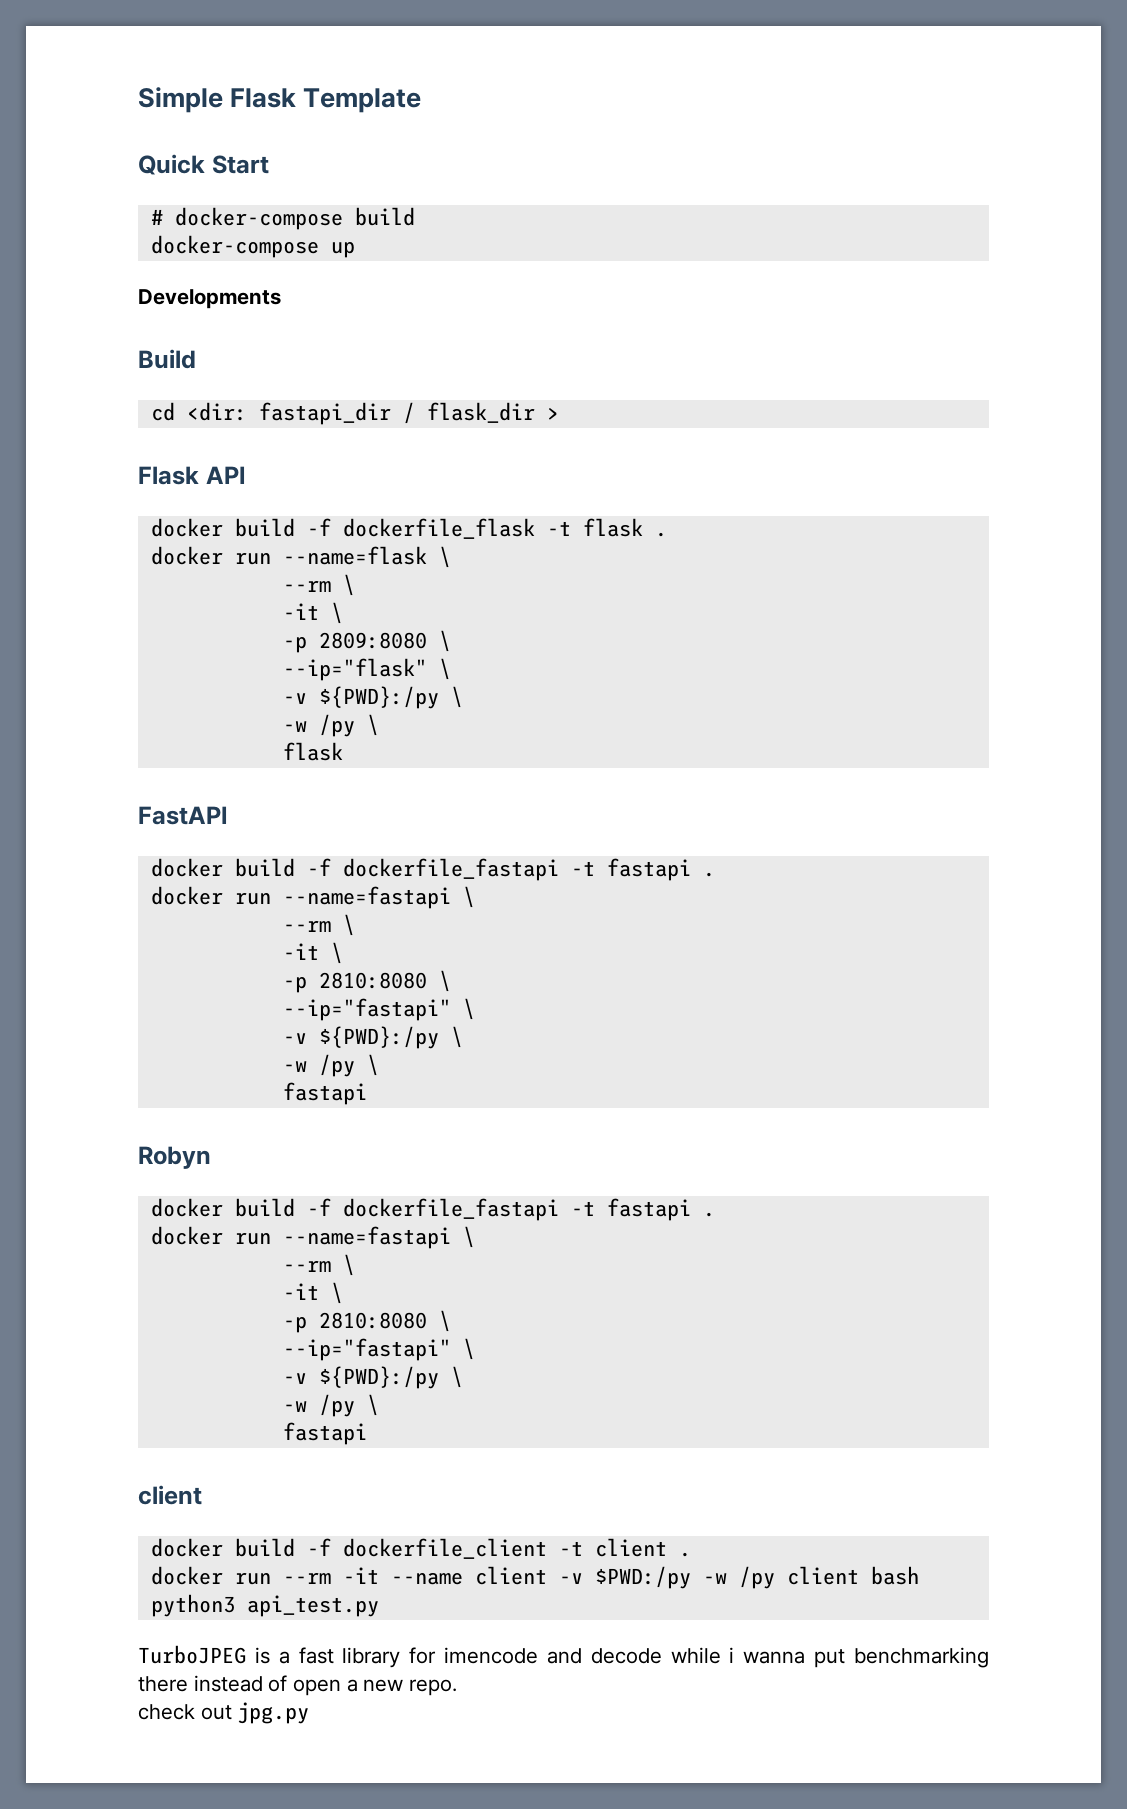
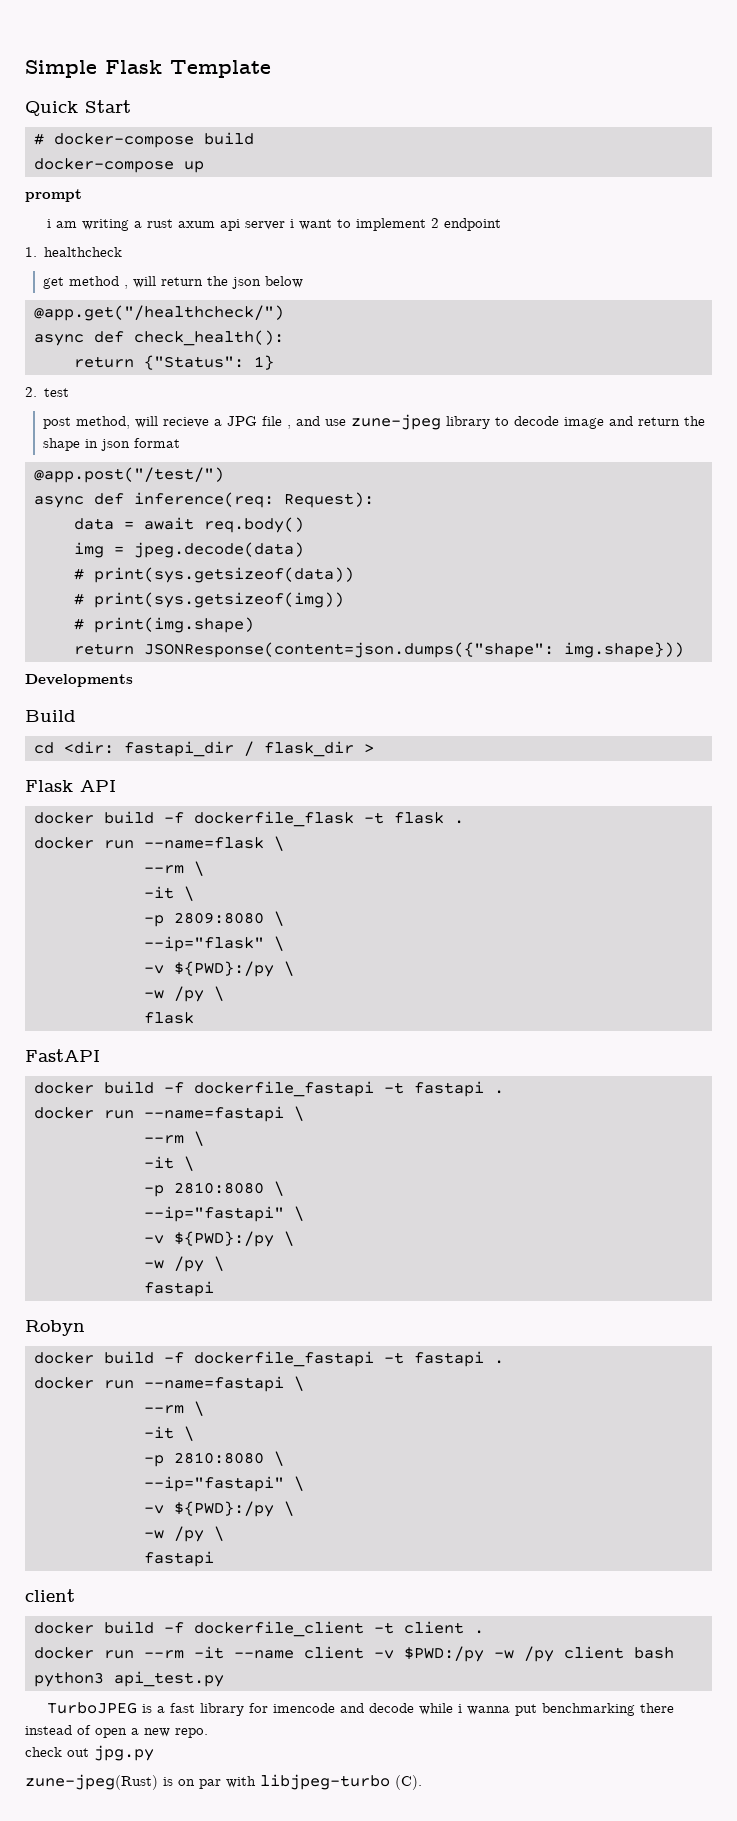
(355, 249) none -> [25,189,82,202] [46,218,501,231] [25,247,123,257] [42,276,303,289] [33,305,284,321] [33,330,284,346] [73,355,274,370] [25,387,70,397] [42,414,705,430] [42,438,180,451] [33,467,224,483] [33,492,374,508] [73,517,304,533] [73,542,304,558] [73,567,354,583] [73,592,344,608] [73,617,254,633] [73,642,684,658] // prompt // i am writing a rust axum api server i want to implement 2 endpoint // 1. healthcheck // get method , will return the json below // @app.get("/healthcheck/") // async def check_health(): // return {"Status": 1} // 2. test // post method, will recieve a JPG file , and use zune-jpeg library to decode image and return the shape in json format // @app.post("/test/") // async def inference(req: Request): // data = await req.body() // img = jpeg.decode(data) // # print(sys.getsizeof(data)) // # print(sys.getsizeof(img)) // # print(img.shape) // return JSONResponse(content=json.dumps({"shape": img.shape}))
(310, 1713) none -> [25,1774,422,1790] // zune-jpeg(Rust) is on par with libjpeg-turbo (C).

